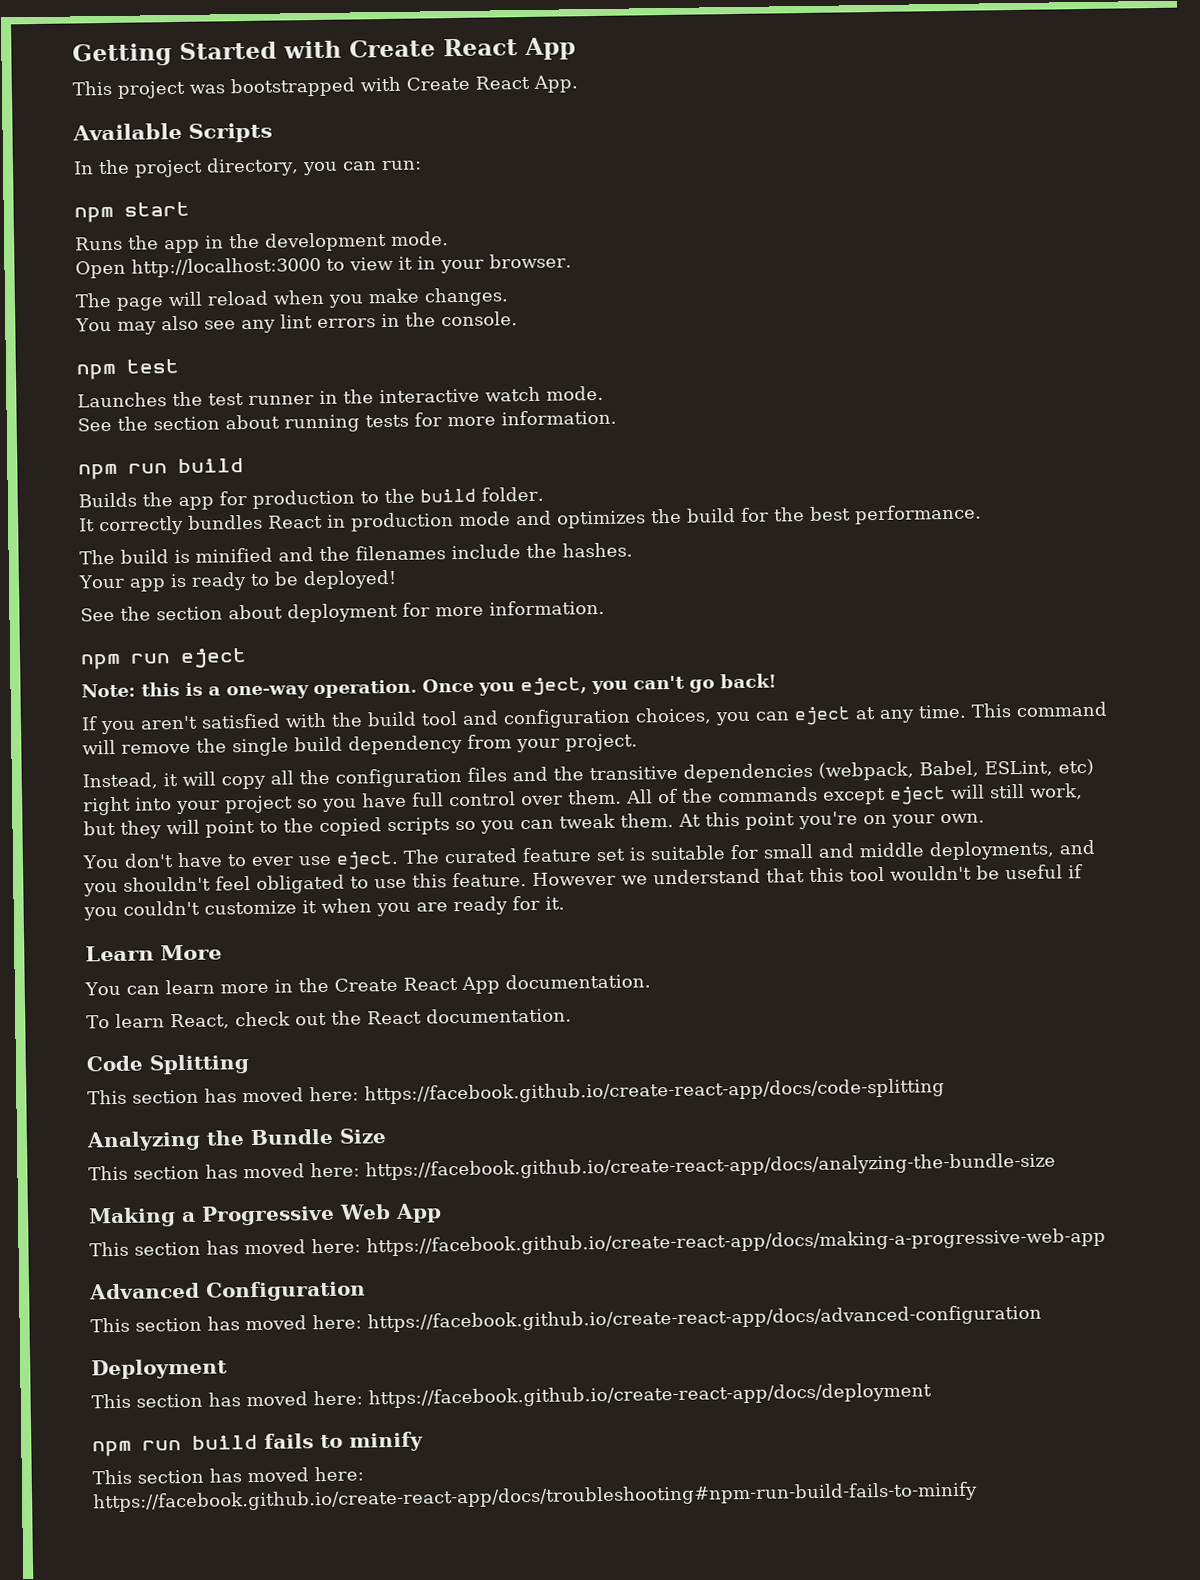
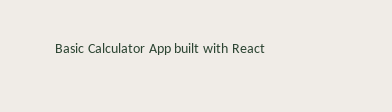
[72,37,576,67] [72,75,579,99] [72,122,273,143] [73,157,422,178] [74,201,190,223] [75,231,449,254] [75,253,572,279] [75,287,509,311] [75,311,518,335] [76,358,179,380] [77,385,604,408] [77,409,617,433] [78,458,244,480] [78,486,544,510] [79,504,982,536] [79,542,633,565] [78,569,397,592] [80,599,605,623] [81,648,247,670] [81,673,777,700] [81,701,1107,735] [82,733,638,757] [82,758,1094,790] [83,783,1083,816] [83,811,985,839] [82,839,1095,870] [83,864,1083,897] [83,895,565,921] [85,944,222,962] [84,973,651,996] [86,1007,572,1030] [86,1054,250,1075] [87,1078,945,1105] [86,1128,387,1152] [88,1152,1056,1181] [88,1203,442,1228] [89,1227,1106,1257] [89,1280,366,1302] [90,1304,1042,1333] [91,1358,228,1380] [91,1382,932,1409] [92,1431,424,1457] [92,1466,364,1485] [93,1481,978,1513] Getting Started with Create React App // This project was bootstrapped with Create React App. // Available Scripts // In the project directory, you can run: // npm start // Runs the app in the development mode. // Open http://localhost:3000 to view it in your browser. // The page will reload when you make changes. // You may also see any lint errors in the console. // npm test // Launches the test runner in the interactive watch mode. // See the section about running tests for more information. // npm run build // Builds the app for production to the build folder. // It correctly bundles React in production mode and optimizes the build for the best performance. // The build is minified and the filenames include the hashes. // Your app is ready to be deployed! // See the section about deployment for more information. // npm run eject // Note: this is a one-way operation. Once you eject, you can't go back! // If you aren't satisfied with the build tool and configuration choices, you can eject at any time. This command will remove the single build dependency from your project. // Instead, it will copy all the configuration files and the transitive dependencies (webpack, Babel, ESLint, etc) right into your project so you have full control over them. All of the commands except eject will still work, but they will point to the copied scripts so you can tweak them. At this point you're on your own. // You don't have to ever use eject. The curated feature set is suitable for small and middle deployments, and you shouldn't feel obligated to use this feature. However we understand that this tool wouldn't be useful if you couldn't customize it when you are ready for it. // Learn More // You can learn more in the Create React App documentation. // To learn React, check out the React documentation. // Code Splitting // This section has moved here: https://facebook.github.io/create-react-app/docs/code-splitting // Analyzing the Bundle Size // This section has moved here: https://facebook.github.io/create-react-app/docs/analyzing-the-bundle-size // Making a Progressive Web App // This section has moved here: https://facebook.github.io/create-react-app/docs/making-a-progressive-web-app // Advanced Configuration // This section has moved here: https://facebook.github.io/create-react-app/docs/advanced-configuration // Deployment // This section has moved here: https://facebook.github.io/create-react-app/docs/deployment // npm run build fails to minify // This section has moved here: https://facebook.github.io/create-react-app/docs/troubleshooting#npm-run-build-fails-to-minify -> [55,43,265,55] Basic Calculator App built with React

